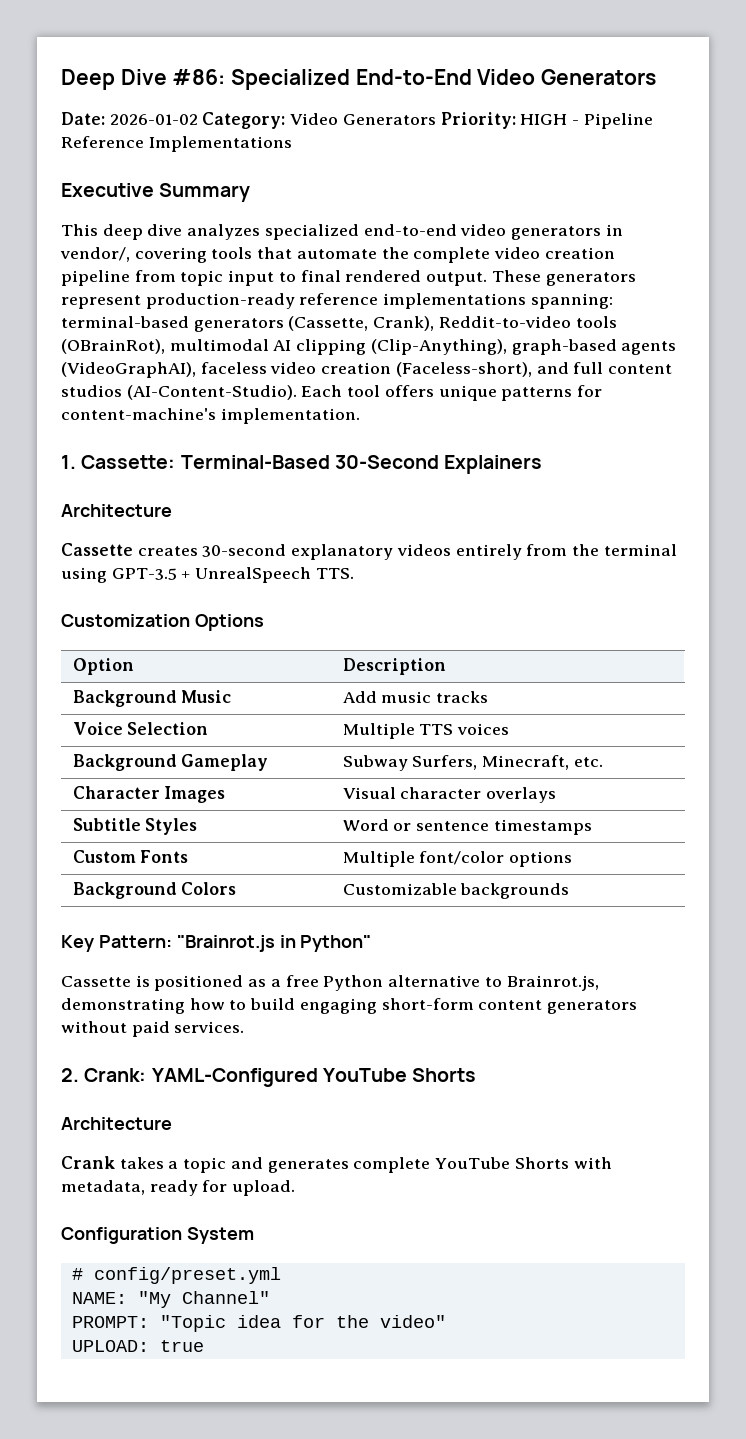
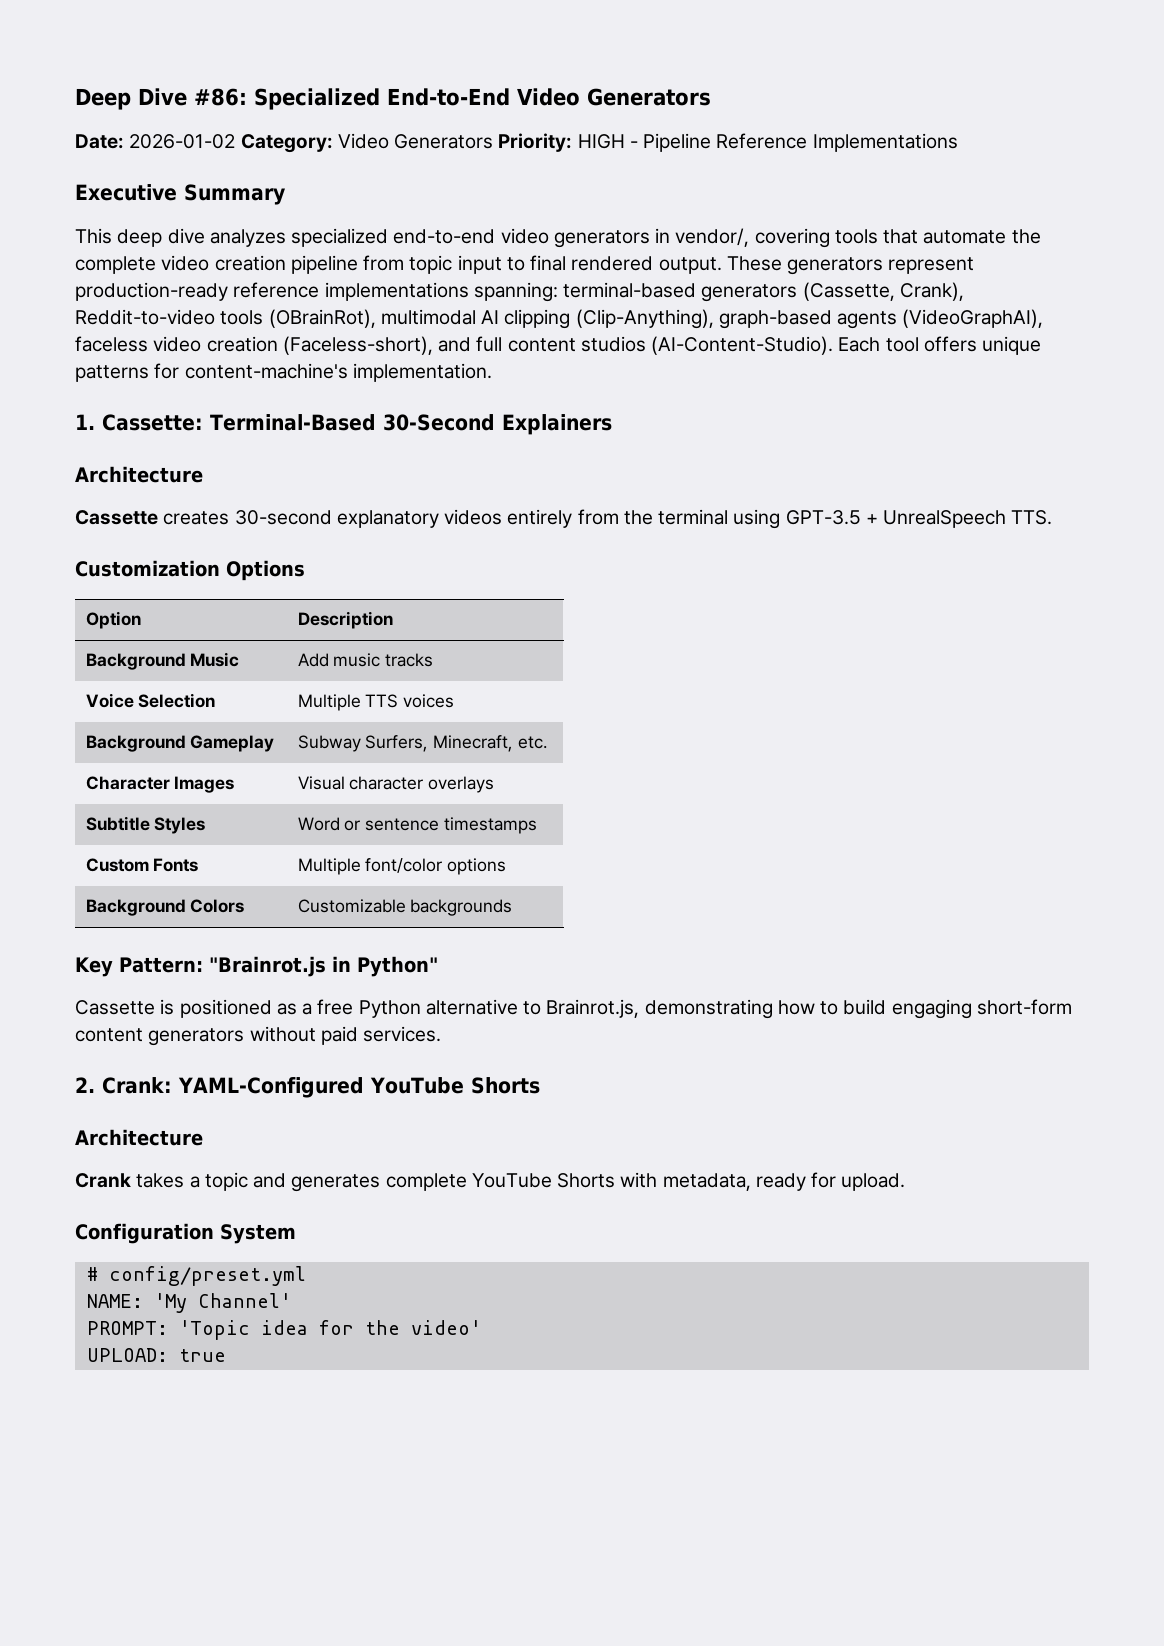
[137,1291,270,1308] "My Channel" -> [153,1293,291,1313] 'My Channel'
[159,1315,226,1332] "Topic -> [178,1320,250,1340] 'Topic
[379,1315,446,1328] video" -> [410,1320,481,1335] video'

